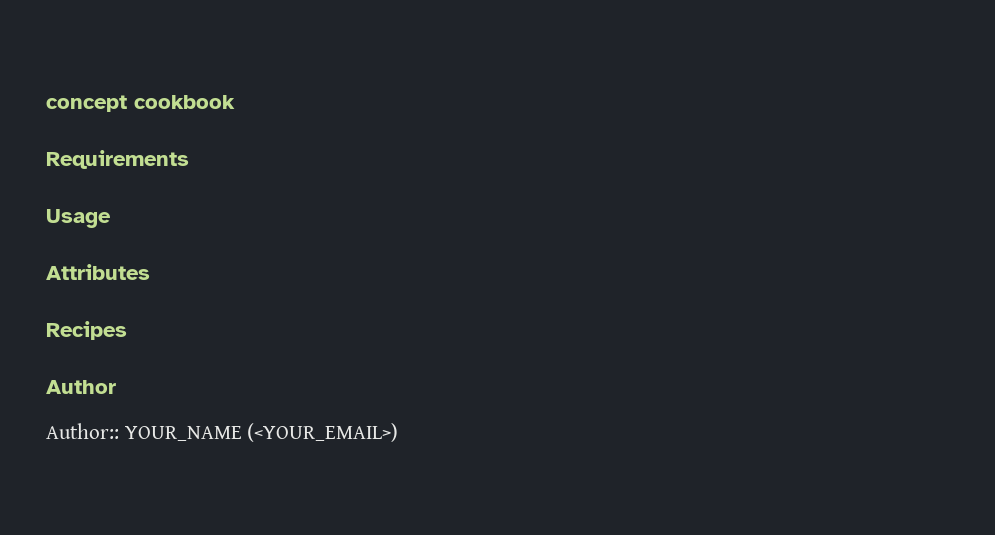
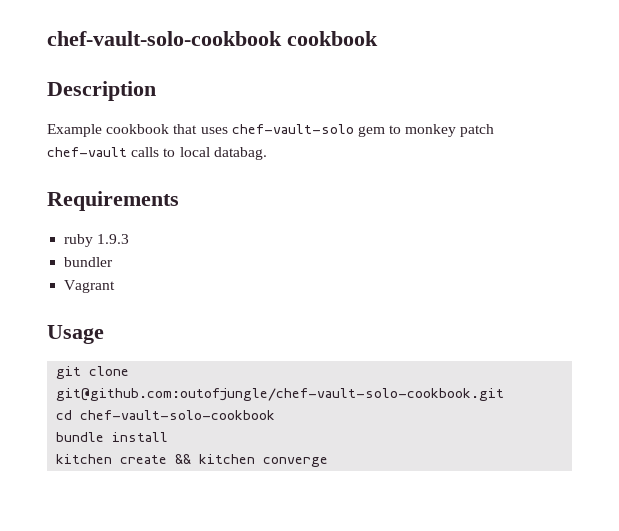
[46,95,127,112] concept -> [47,31,282,46] chef-vault-solo-cookbook
[46,150,189,169] [46,209,111,228] [46,264,150,280] [46,321,127,340] [46,380,116,394] [46,423,399,442] Requirements // Usage // Attributes // Recipes // Author // Author:: YOUR_NAME (<YOUR_EMAIL>) -> [47,81,156,101] [47,124,495,137] [47,147,267,160] [47,191,179,211] [64,234,130,247] [64,257,114,267] [64,280,116,293] [47,325,104,344] [56,366,130,379] [56,388,505,401] [56,410,276,420] [56,432,169,442] [56,454,329,467] Description // Example cookbook that uses chef-vault-solo gem to monkey patch chef-vault calls to local databag. // Requirements // ruby 1.9.3 // bundler // Vagrant // Usage // git clone git@github.com:outofjungle/chef-vault-solo-cookbook.git // cd chef-vault-solo-cookbook // bundle install // kitchen create && kitchen converge

